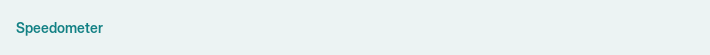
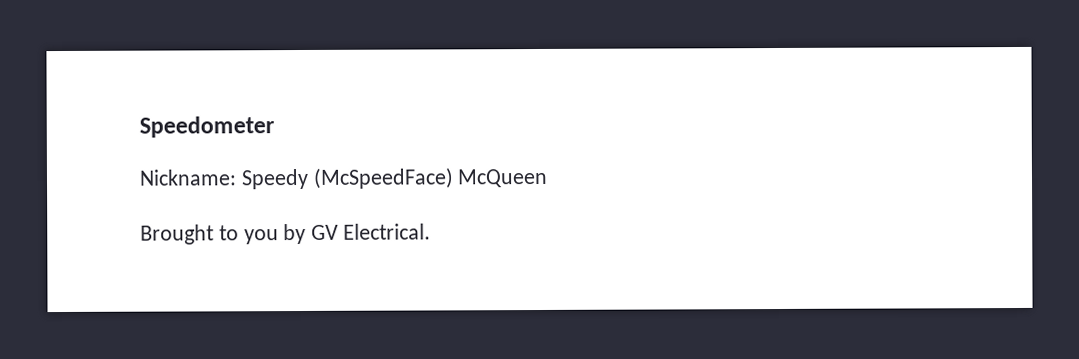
(103, 29) none -> [139,167,549,190] [140,223,432,245] // Nickname: Speedy (McSpeedFace) McQueen // Brought to you by GV Electrical.

